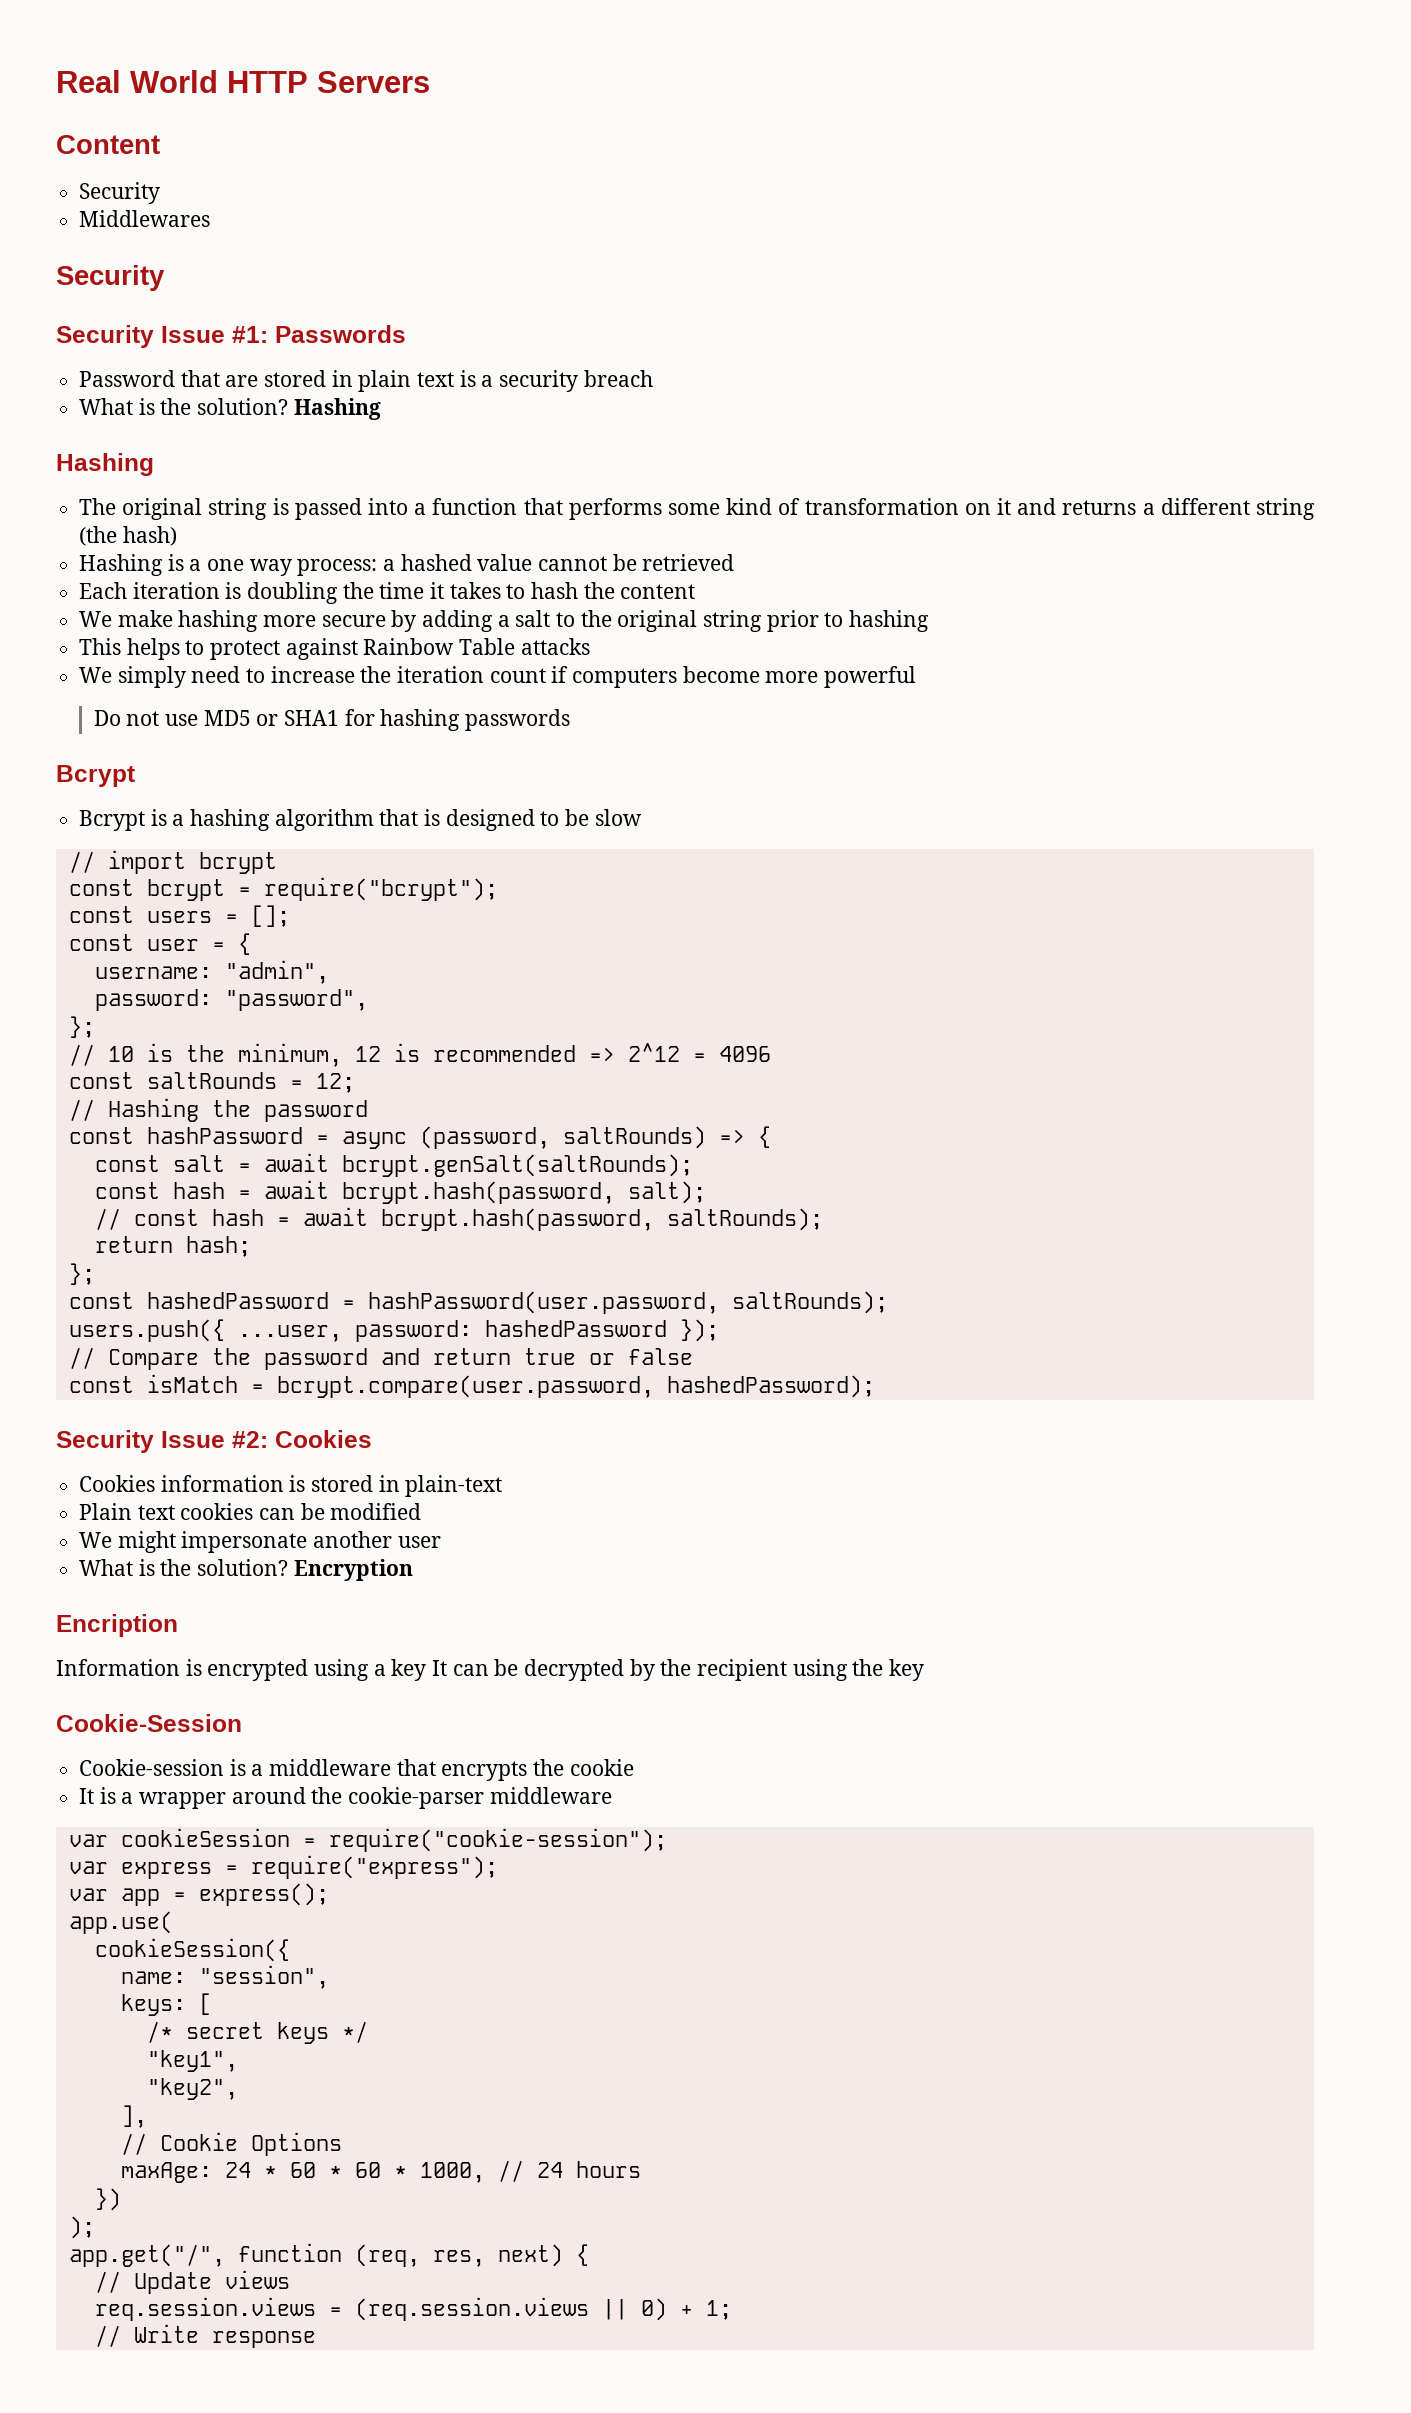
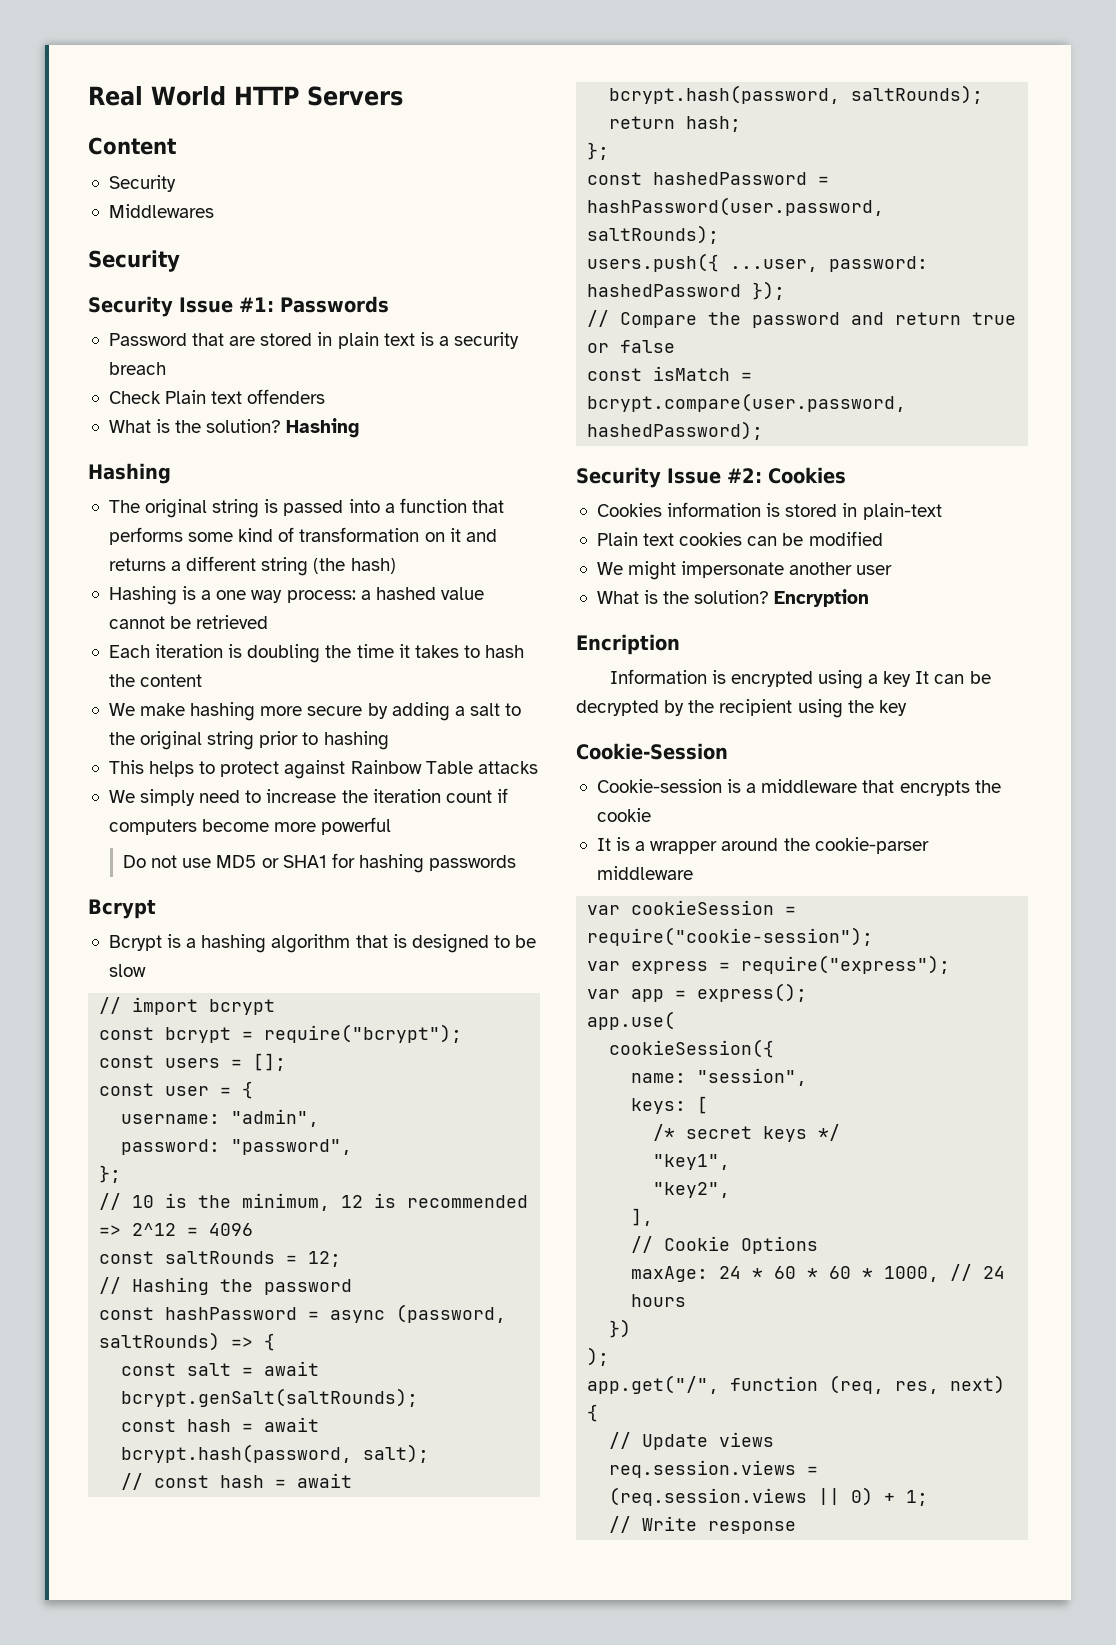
(653, 378) none -> [108,389,326,404] // Check Plain text offenders

